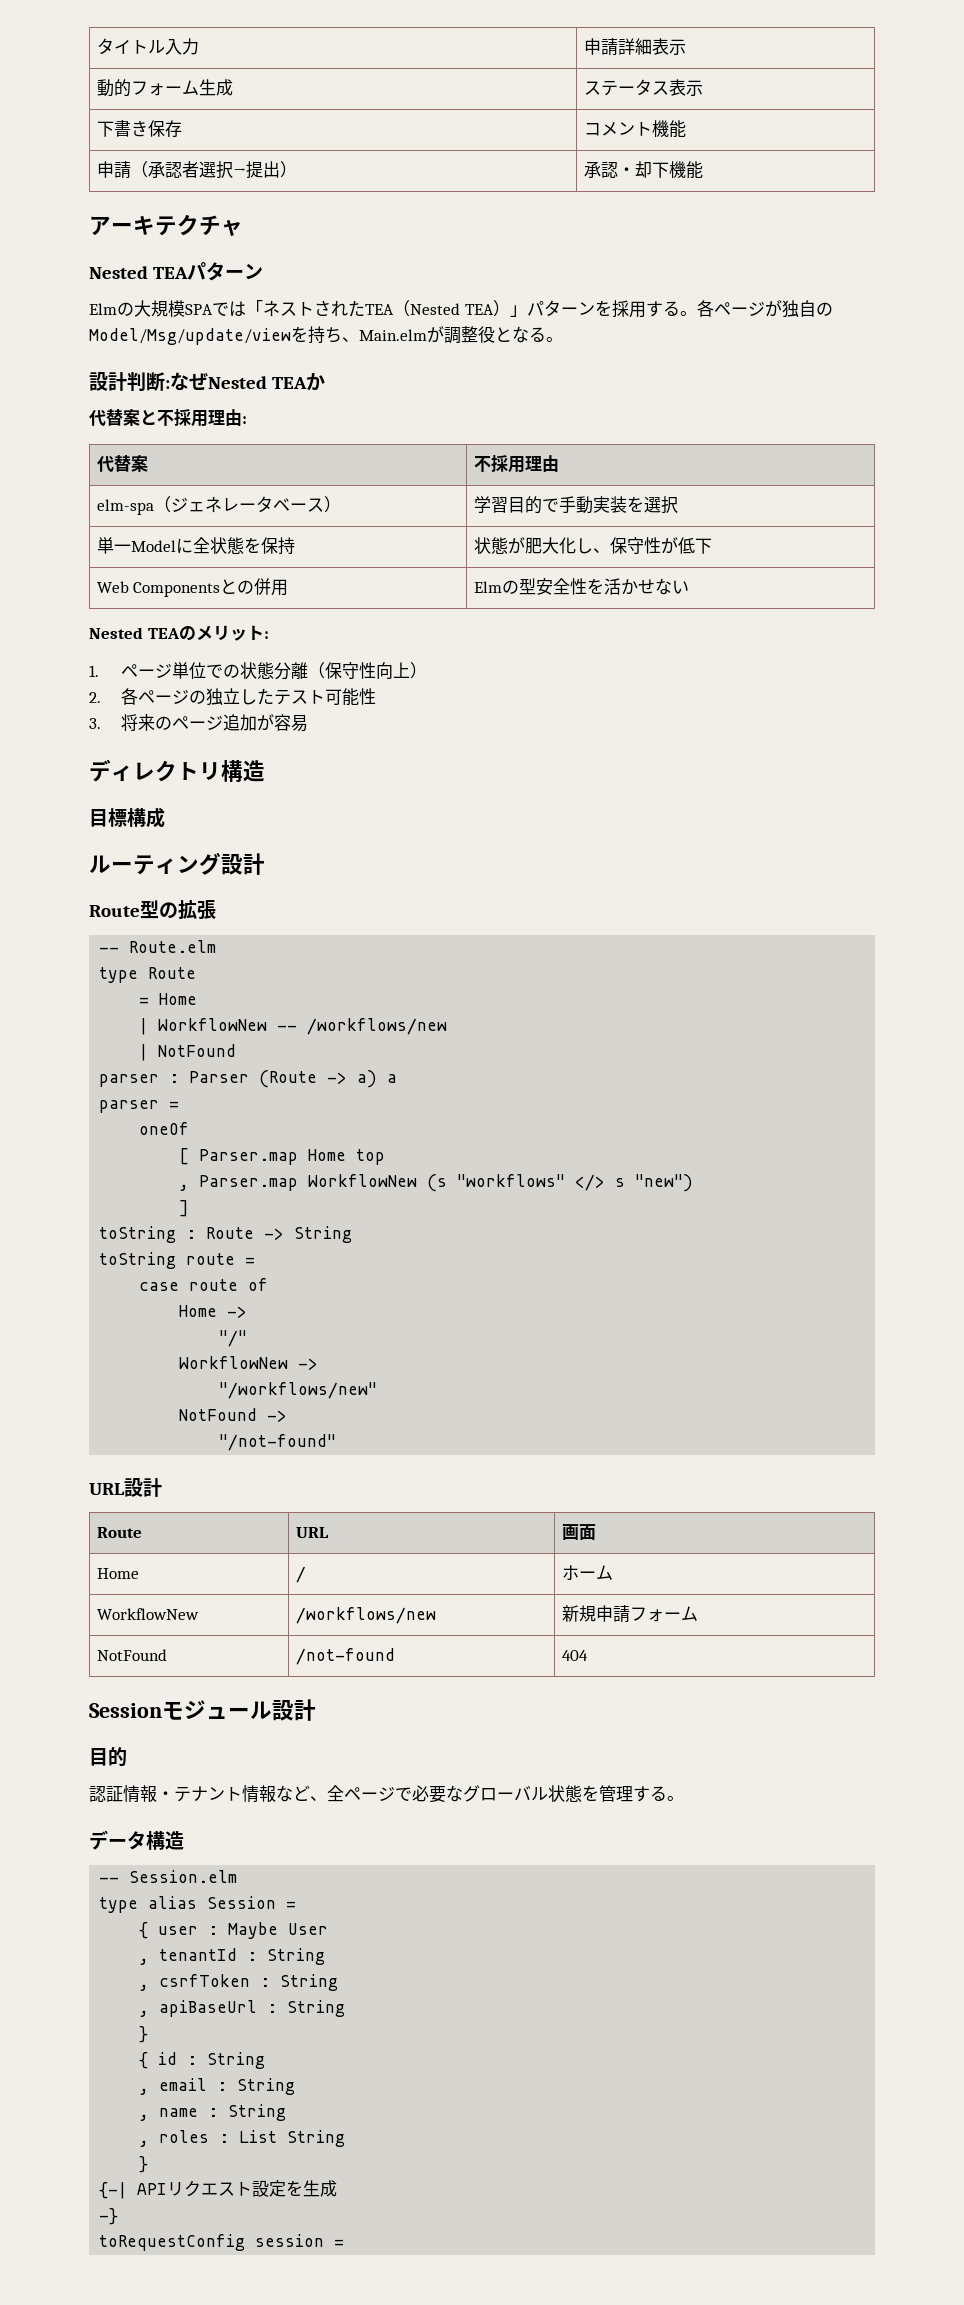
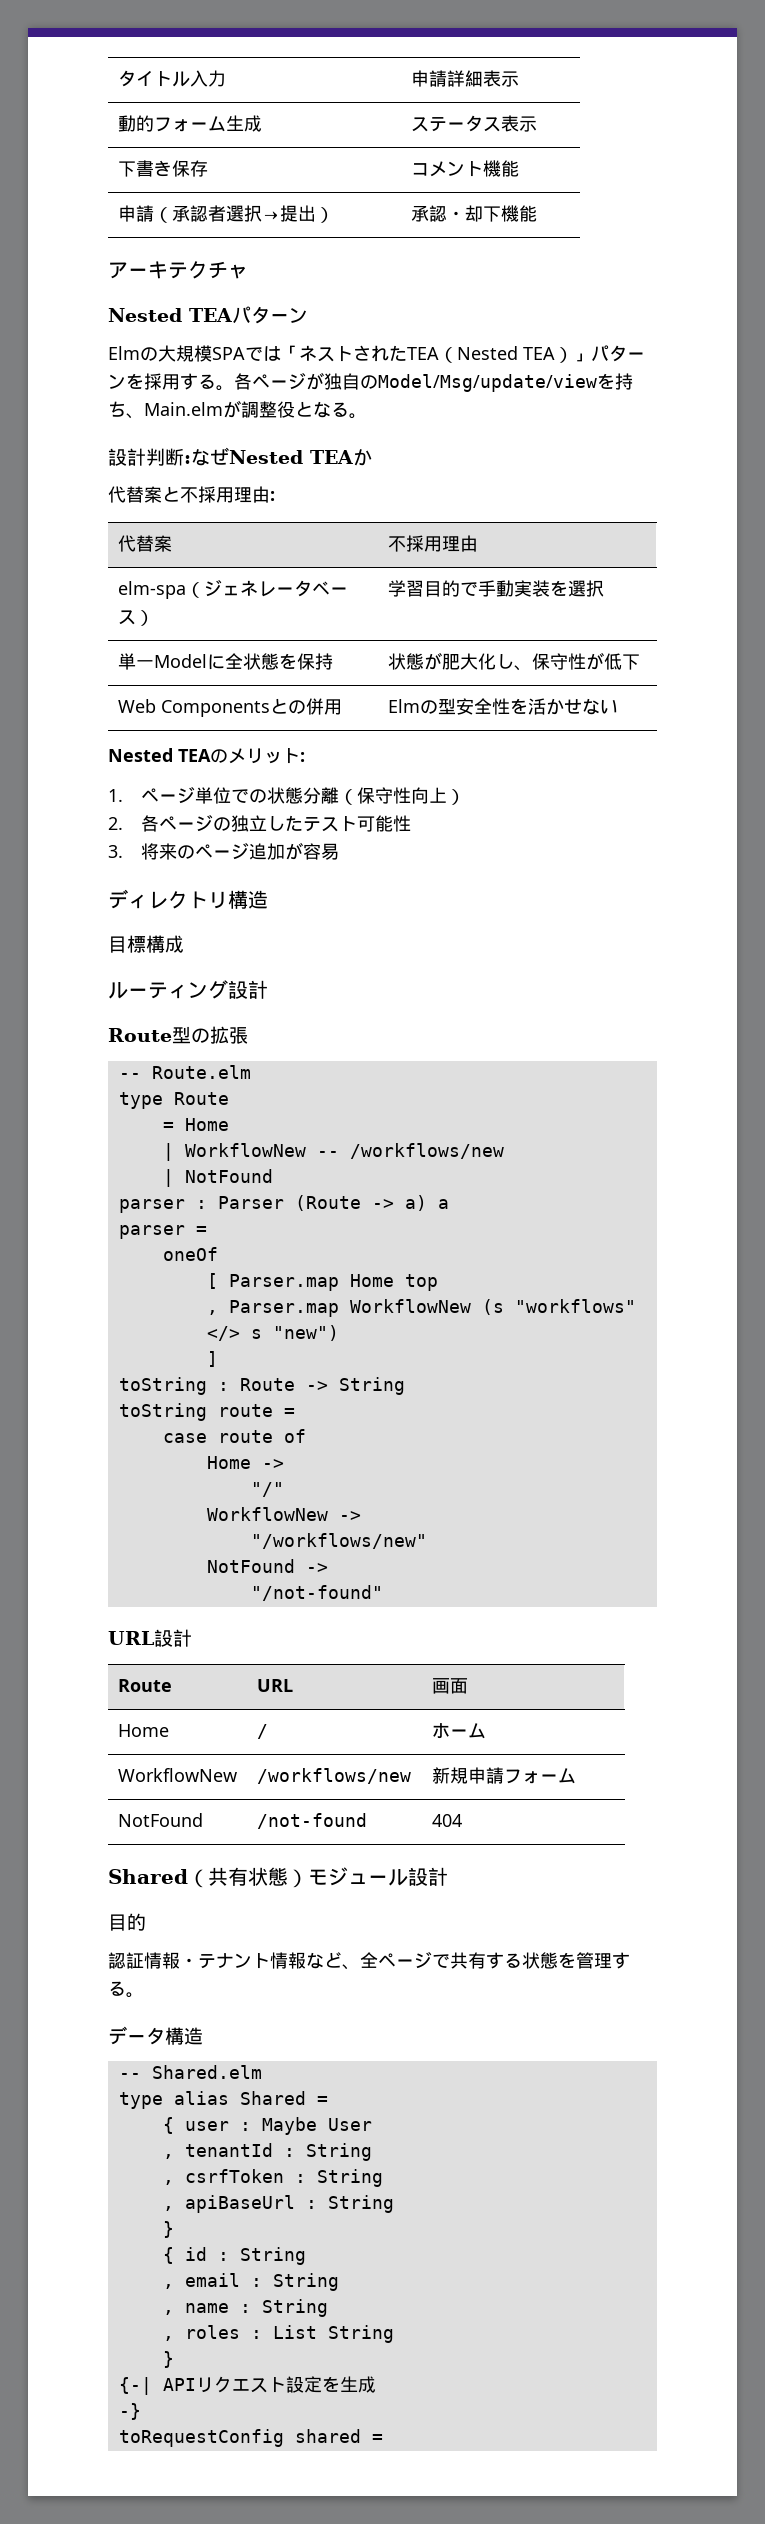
[89,1703,162,1718] Session -> [108,1867,308,1888] Shared（共有状態）
[412,1785,548,1803] 必要なグローバル -> [450,1952,522,1969] 共有する
[129,1870,238,1883] Session.elm -> [151,2065,262,2079] Shared.elm
[207,1896,277,1909] Session -> [239,2091,306,2105] Shared
[255,2234,325,2247] session -> [294,2429,361,2443] shared

